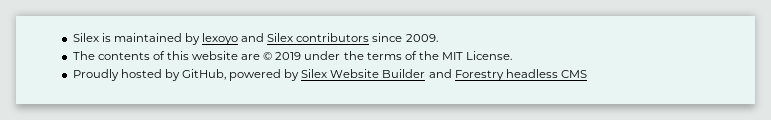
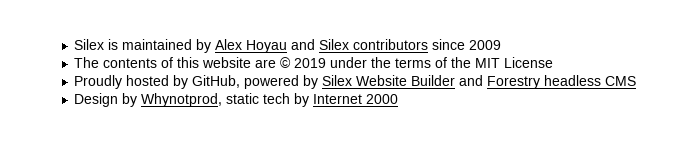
[202,33,239,45] lexoyo -> [215,39,288,53] Alex Hoyau
[405,34,438,42] 2009. -> [469,40,502,50] 2009
[466,51,513,60] License. -> [504,57,554,68] License
(587, 74) none -> [74,93,399,107] // Design by Whynotprod, static tech by Internet 2000

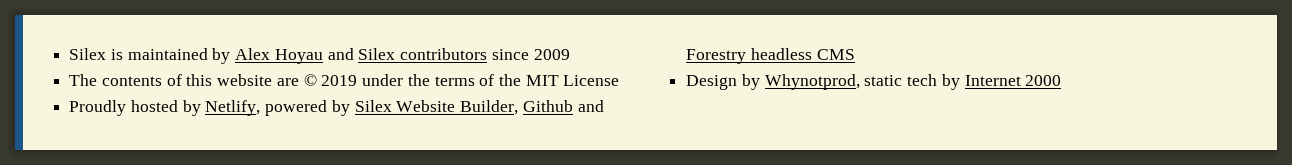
[192,75,241,88] GitHub, -> [205,100,261,116] Netlify,
[411,75,456,86] Builder -> [460,100,573,115] Builder, Github

